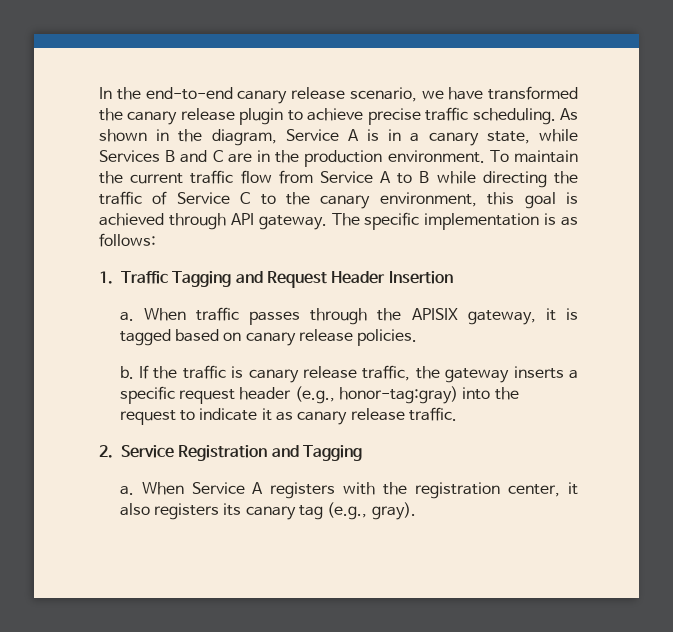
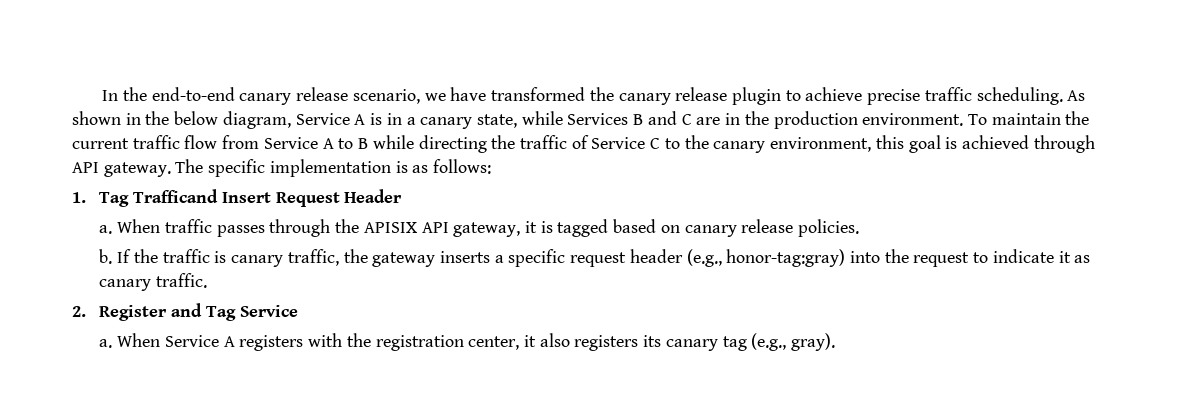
(203, 135) none -> [174,111,219,125] below
[121,271,263,287] Traffic Tagging and -> [99,189,271,207] Tag Trafficand Insert
[388,271,453,284] Insertion -> (403, 196) none
(458, 314) none -> [421,222,449,233] API
[303,366,358,379] release -> (284, 261) none
[350,408,405,421] release -> (152, 285) none
[121,445,362,461] Service Registration and Tagging -> [99,303,298,321] Register and Tag Service

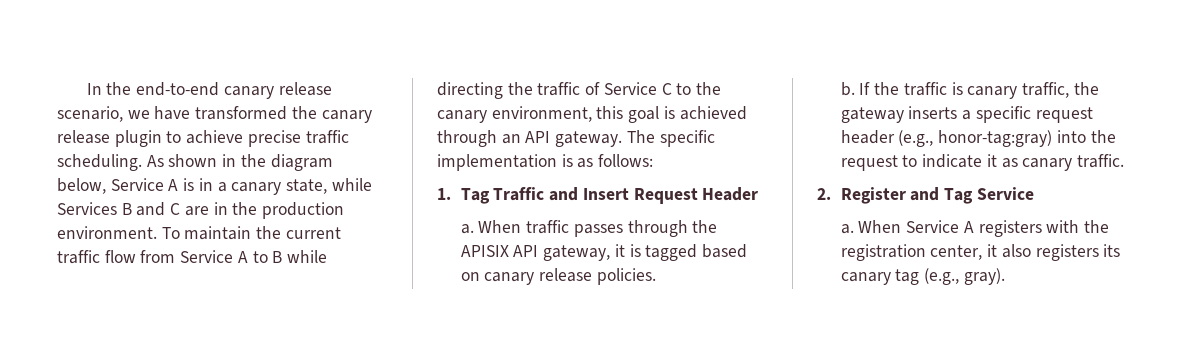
[174,111,291,129] below diagram, -> [270,154,333,171] [57,178,106,194] diagram below,
(1095, 144) none -> [501,134,521,144] an
[133,189,219,203] Trafficand -> [493,187,579,201] Traffic and

